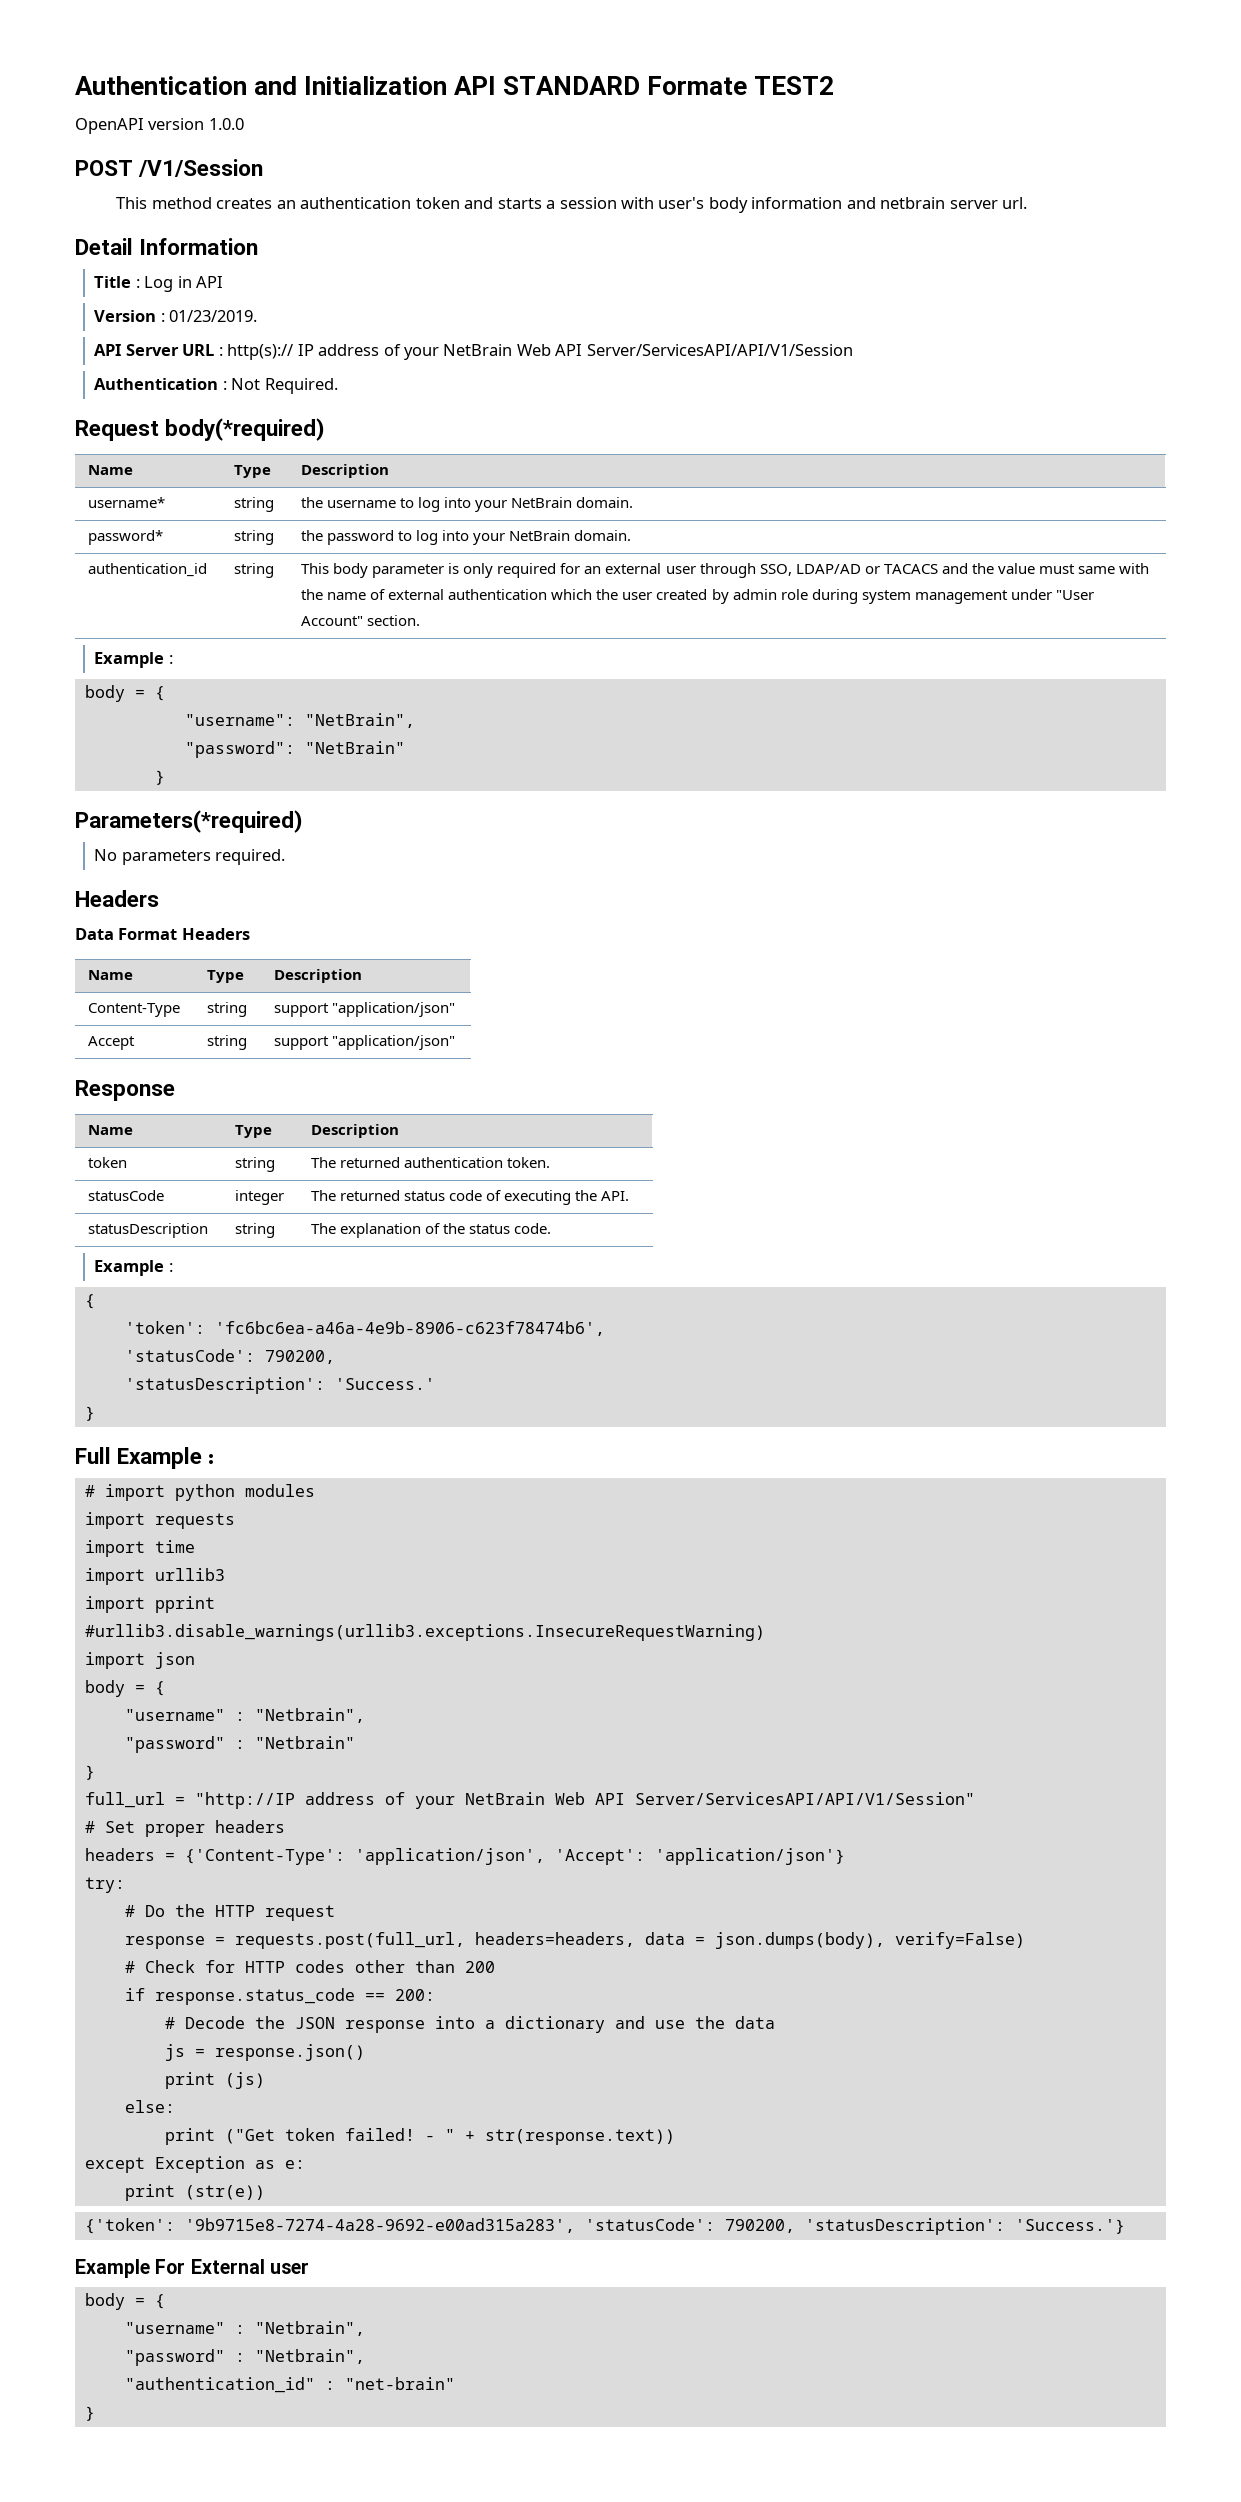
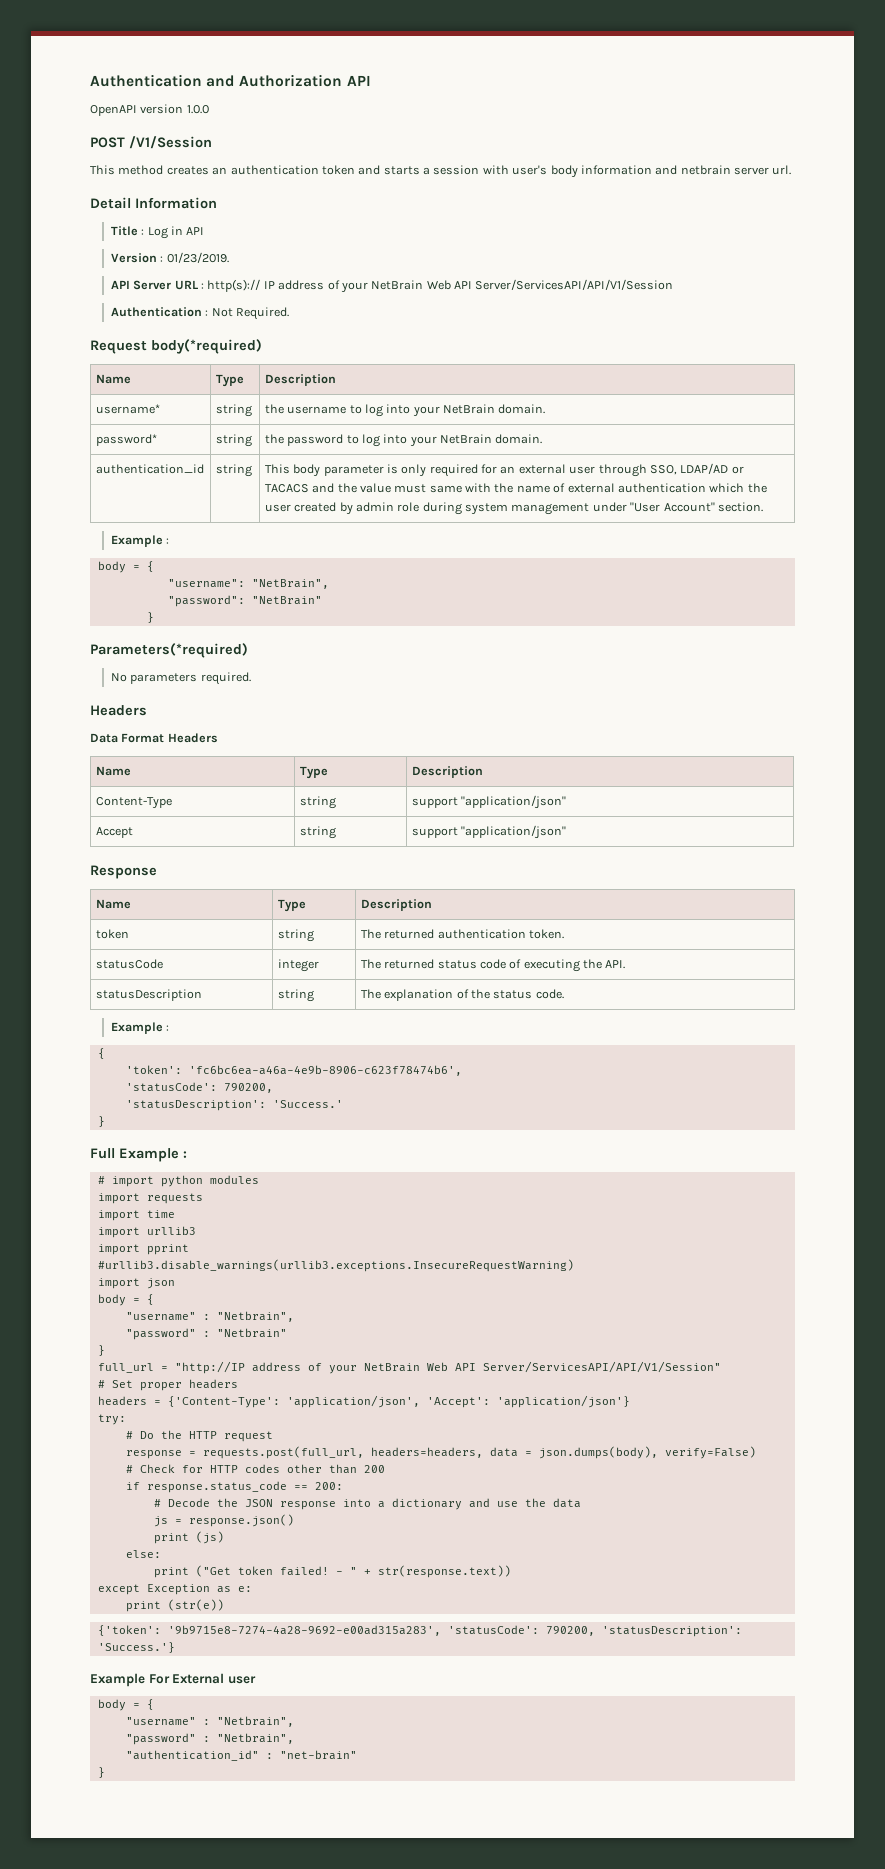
[304,76,835,95] Initialization API STANDARD Formate TEST2 -> [239,74,371,87] Authorization API

